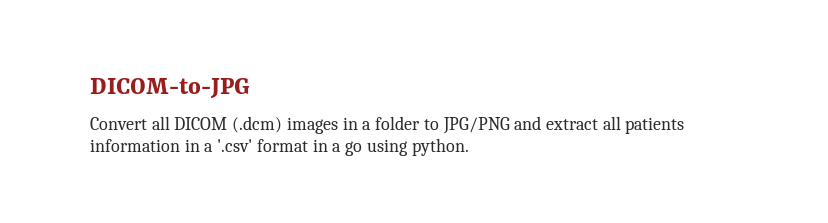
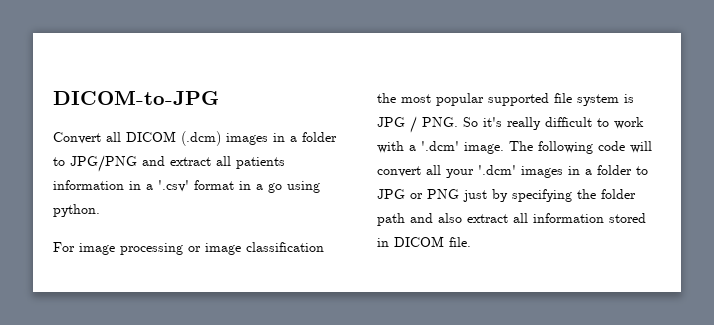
(469, 147) none -> [53,242,324,255] [377,93,634,106] [377,116,644,133] [377,141,652,154] [377,165,648,178] [377,189,636,202] [377,213,646,226] [377,236,471,247] // For image processing or image classification the most popular supported file system is JPG / PNG. So it's really difficult to work with a '.dcm' image. The following code will convert all your '.dcm' images in a folder to JPG or PNG just by specifying the folder path and also extract all information stored in DICOM file.

